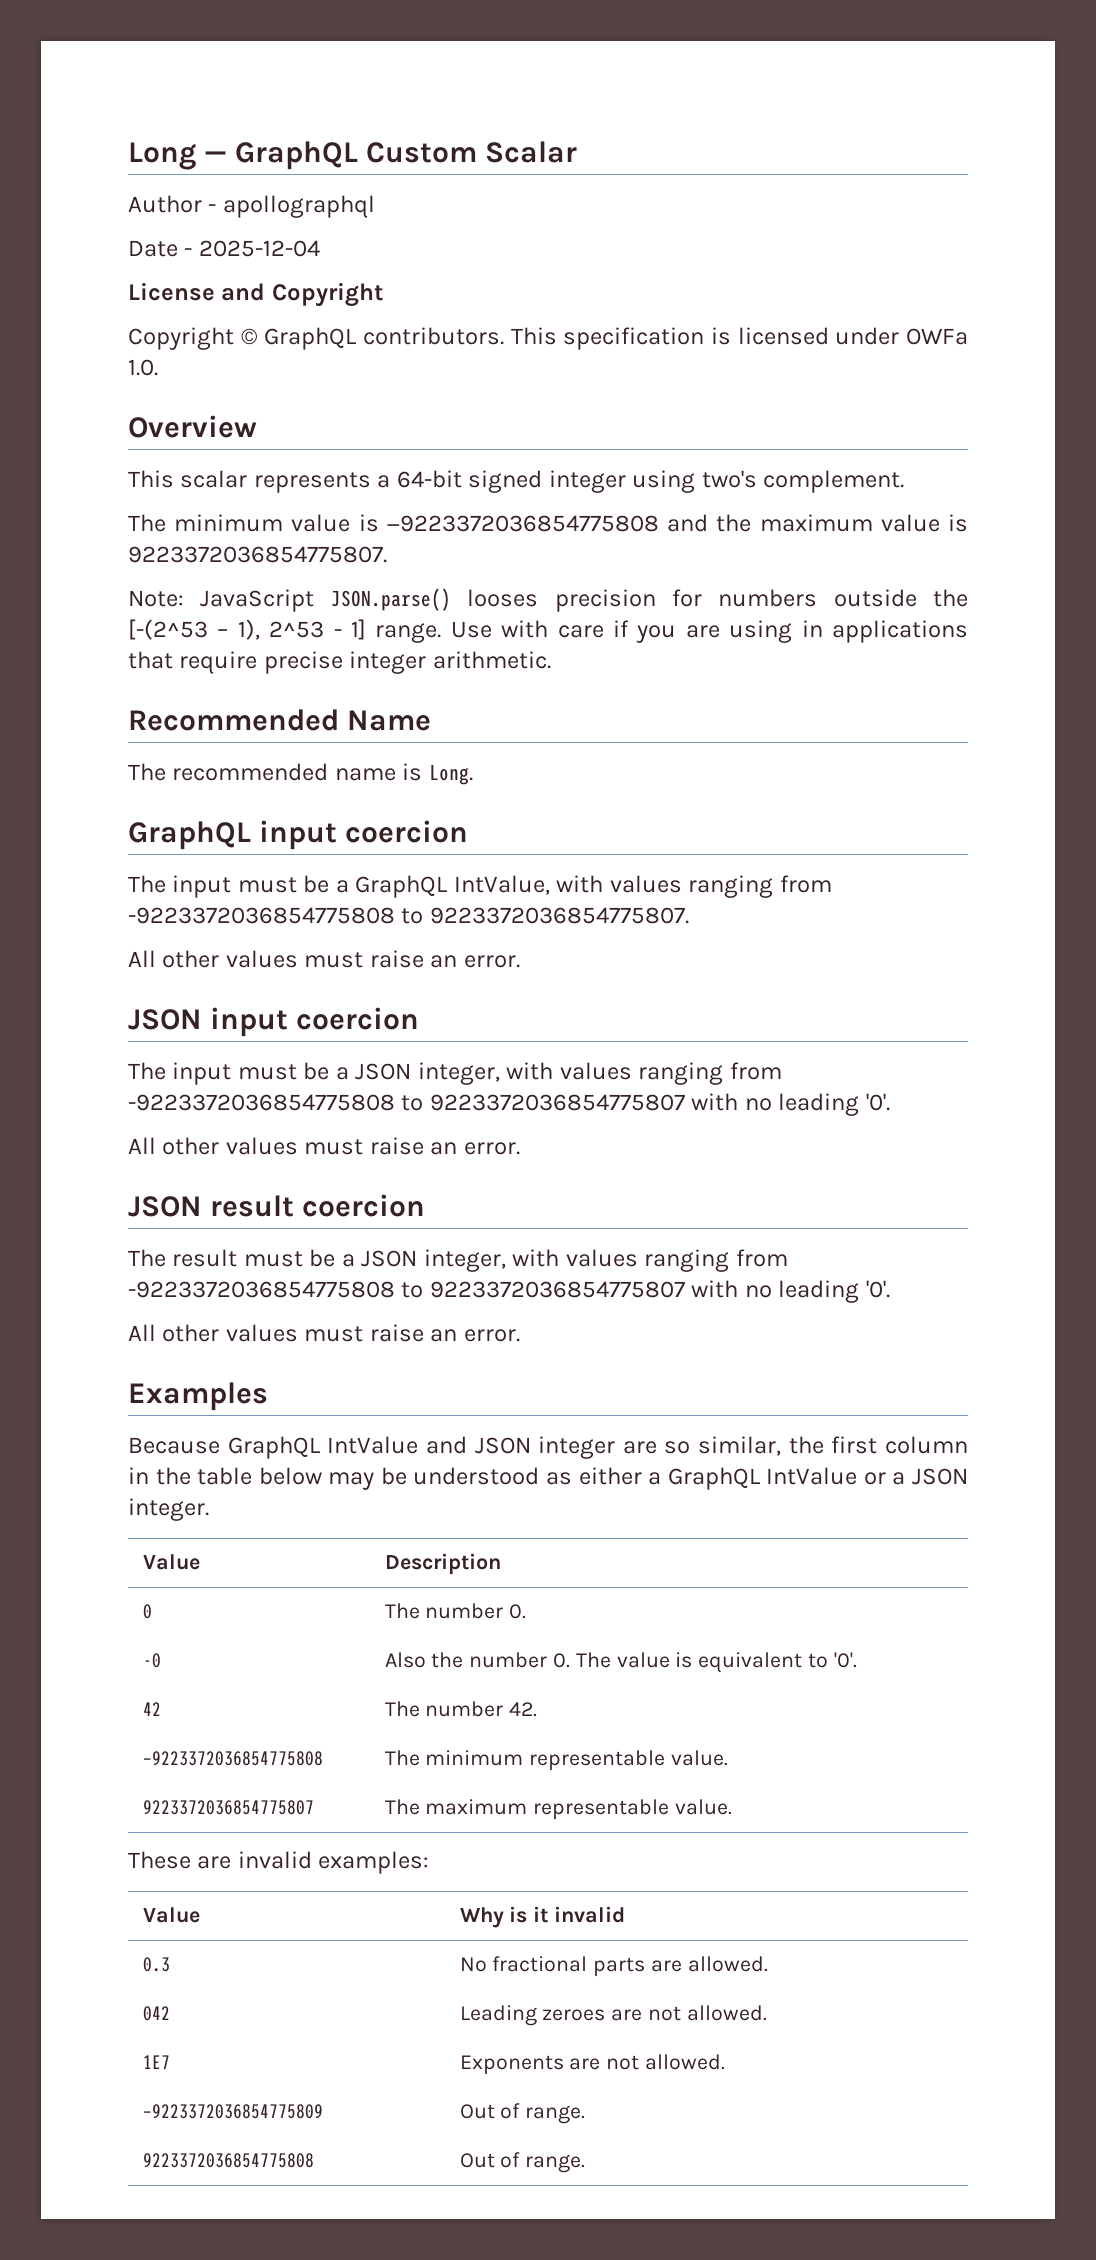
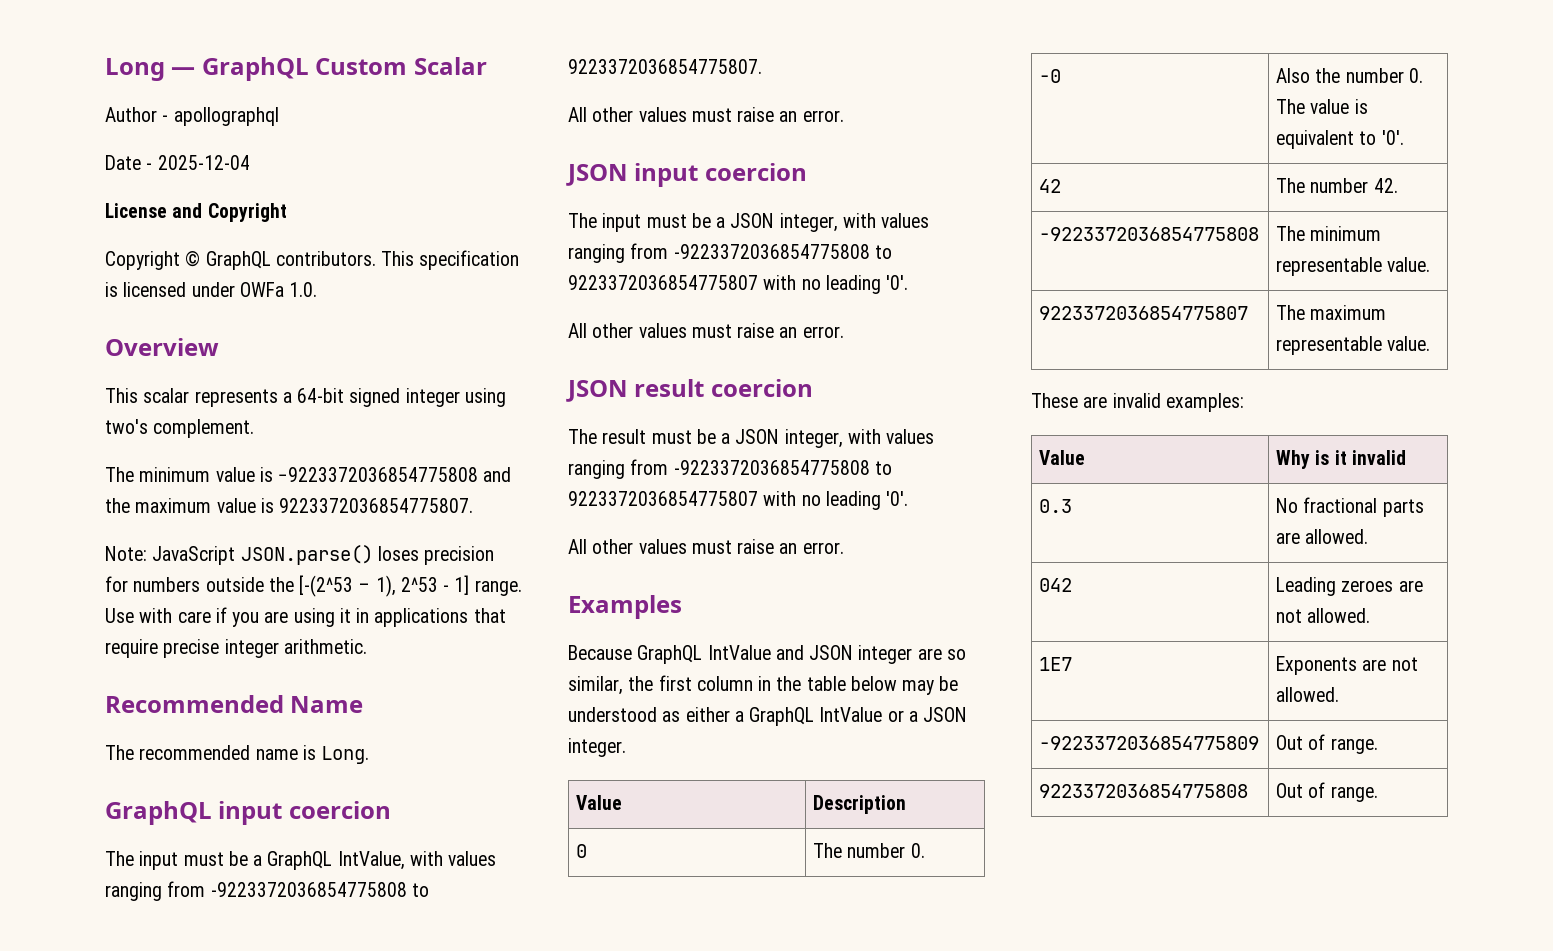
[467,589,539,607] looses -> [377,546,419,561] loses
(793, 631) none -> [339,608,351,623] it

